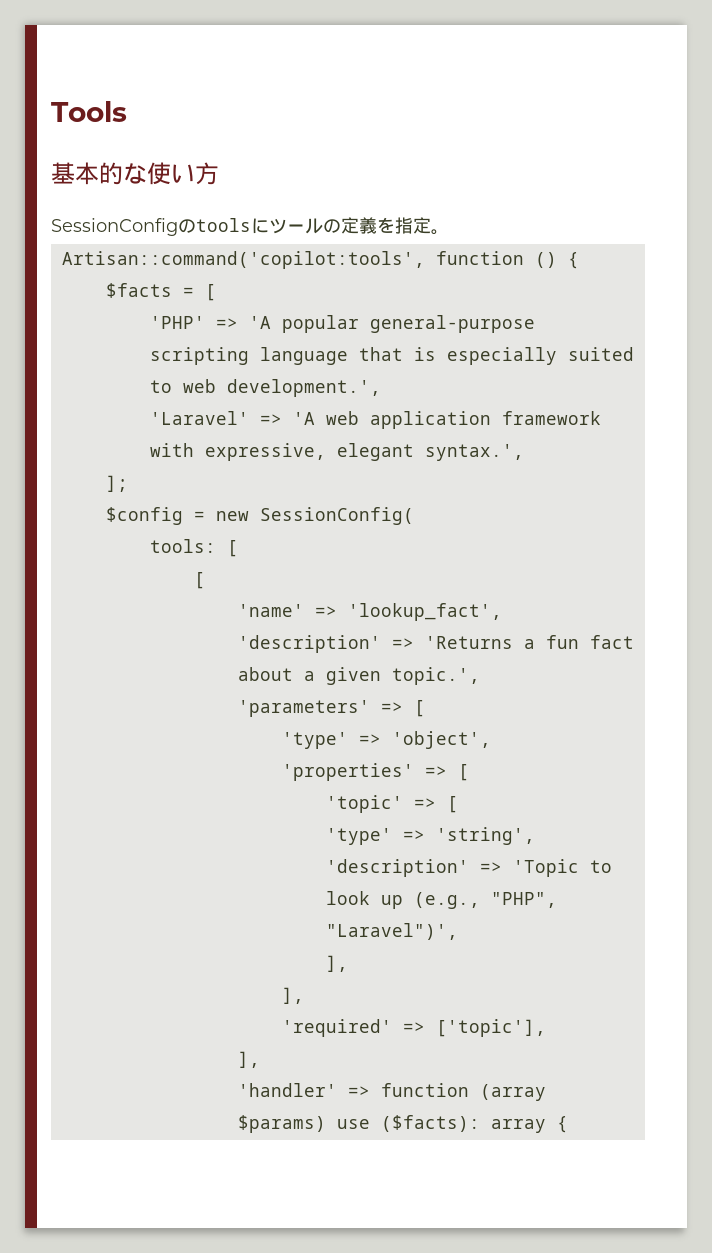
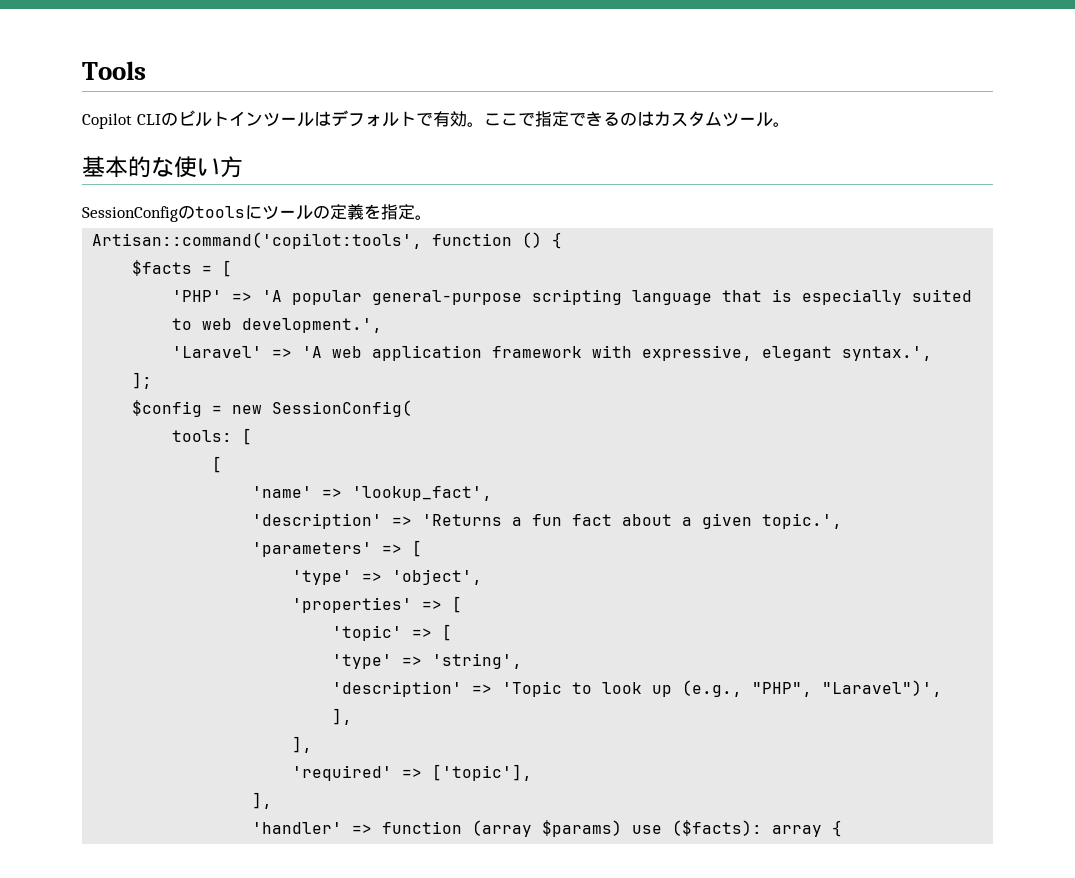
(127, 111) none -> [82,110,790,129] // Copilot CLIのビルトインツールはデフォルトで有効。ここで指定できるのはカスタムツール。

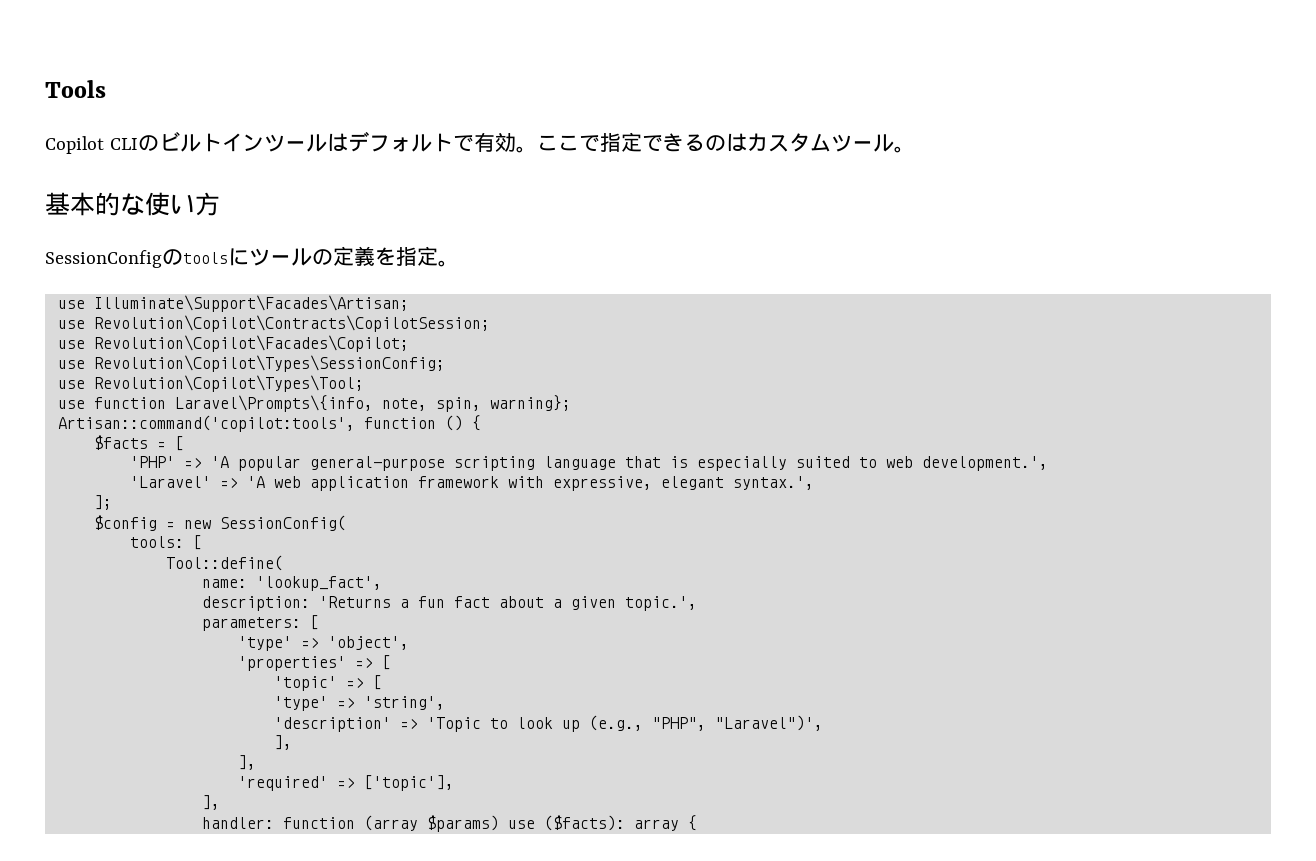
(432, 217) none -> [57,295,409,312] [57,315,490,332] [57,335,409,352] [57,355,445,372] [57,375,364,392] [57,395,571,412] // use Illuminate\Support\Facades\Artisan; // use Revolution\Copilot\Contracts\CopilotSession; // use Revolution\Copilot\Facades\Copilot; // use Revolution\Copilot\Types\SessionConfig; // use Revolution\Copilot\Types\Tool; // use function Laravel\Prompts\{info, note, spin, warning};
[212,456,223,473] [252,486,343,498] [ // 'name' => -> [165,555,283,571] [201,579,247,588] Tool::define( // name:
[252,513,413,529] 'description' => -> [201,596,310,611] description:
[252,542,403,557] 'parameters' => -> [201,617,301,631] parameters:
[252,822,373,834] 'handler' => -> [201,817,274,829] handler:

